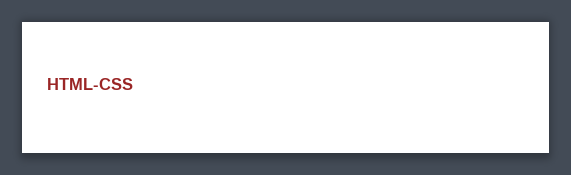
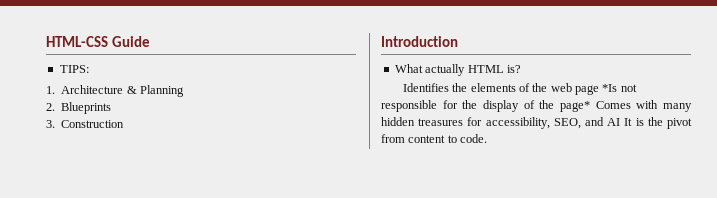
(133, 84) none -> [111,36,150,47] [59,65,89,73] [46,85,184,97] [46,102,112,114] [46,120,125,128] [381,36,458,47] [394,64,521,76] [402,83,637,95] [381,100,692,112] [381,117,692,129] [381,134,488,143] Guide // TIPS: // 1. Architecture & Planning // 2. Blueprints // 3. Construction // Introduction // What actually HTML is? // Identifies the elements of the web page *Is not responsible for the display of the page* Comes with many hidden treasures for accessibility, SEO, and AI It is the pivot from content to code.

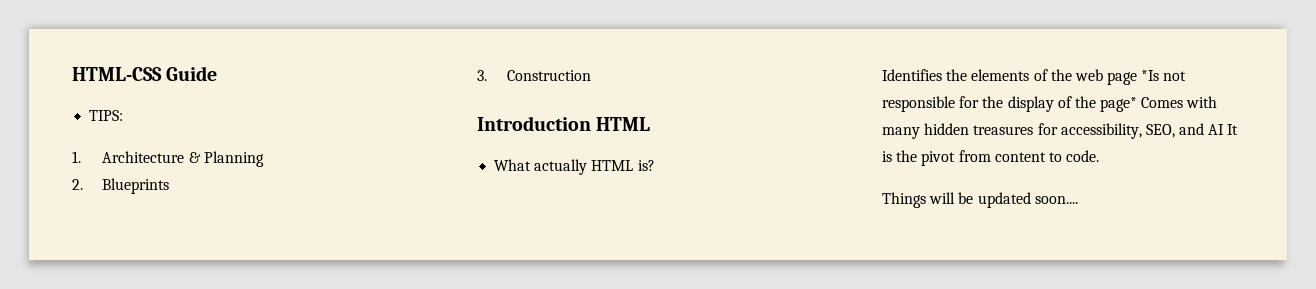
(458, 41) none -> [596,117,651,131] HTML
(488, 138) none -> [882,192,1078,208] // Things will be updated soon....

